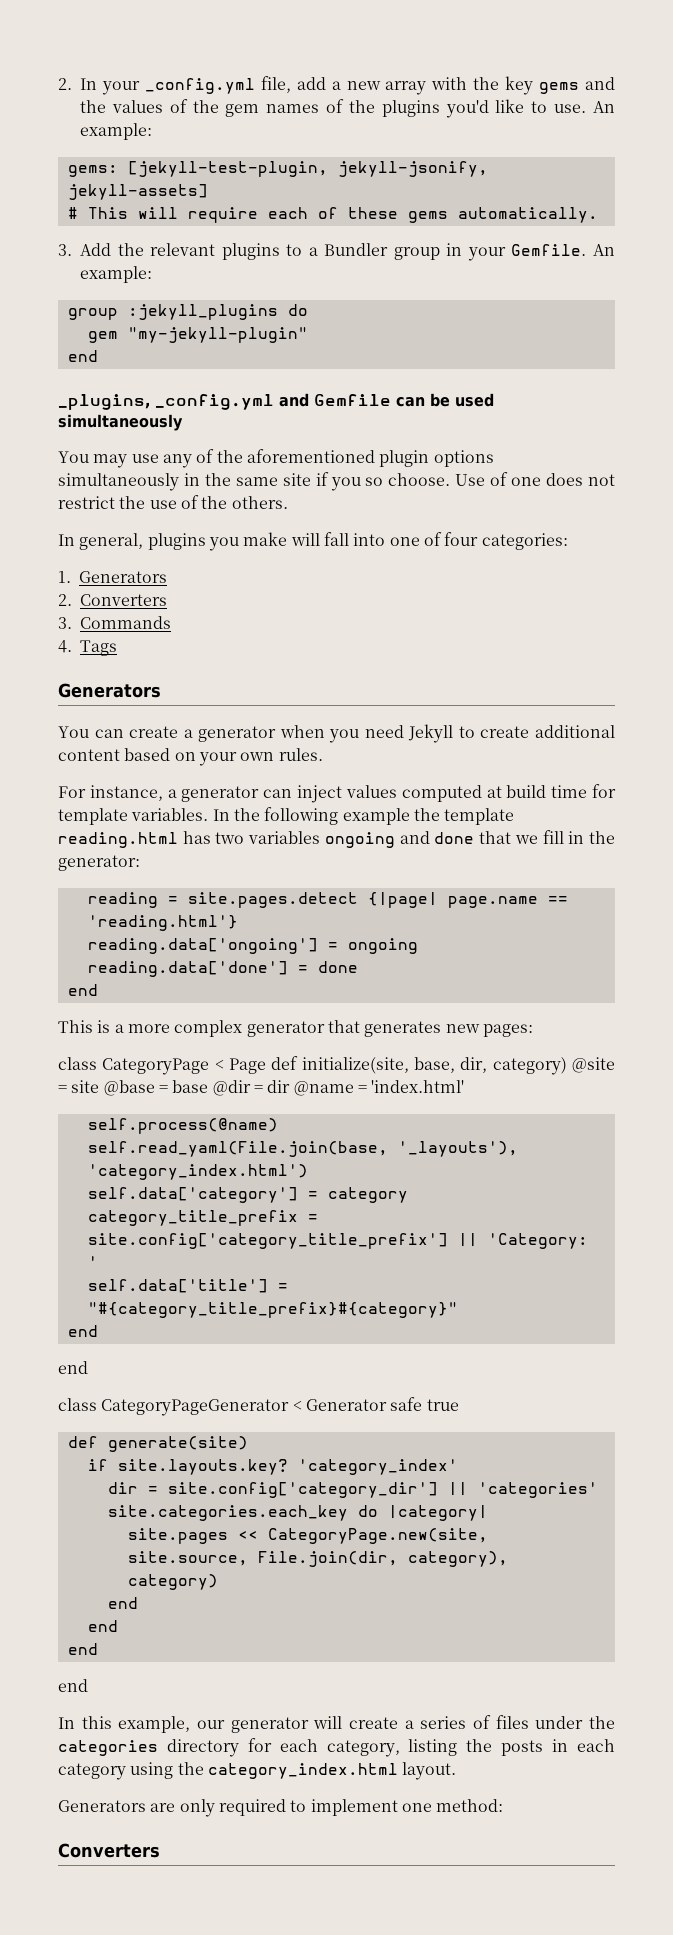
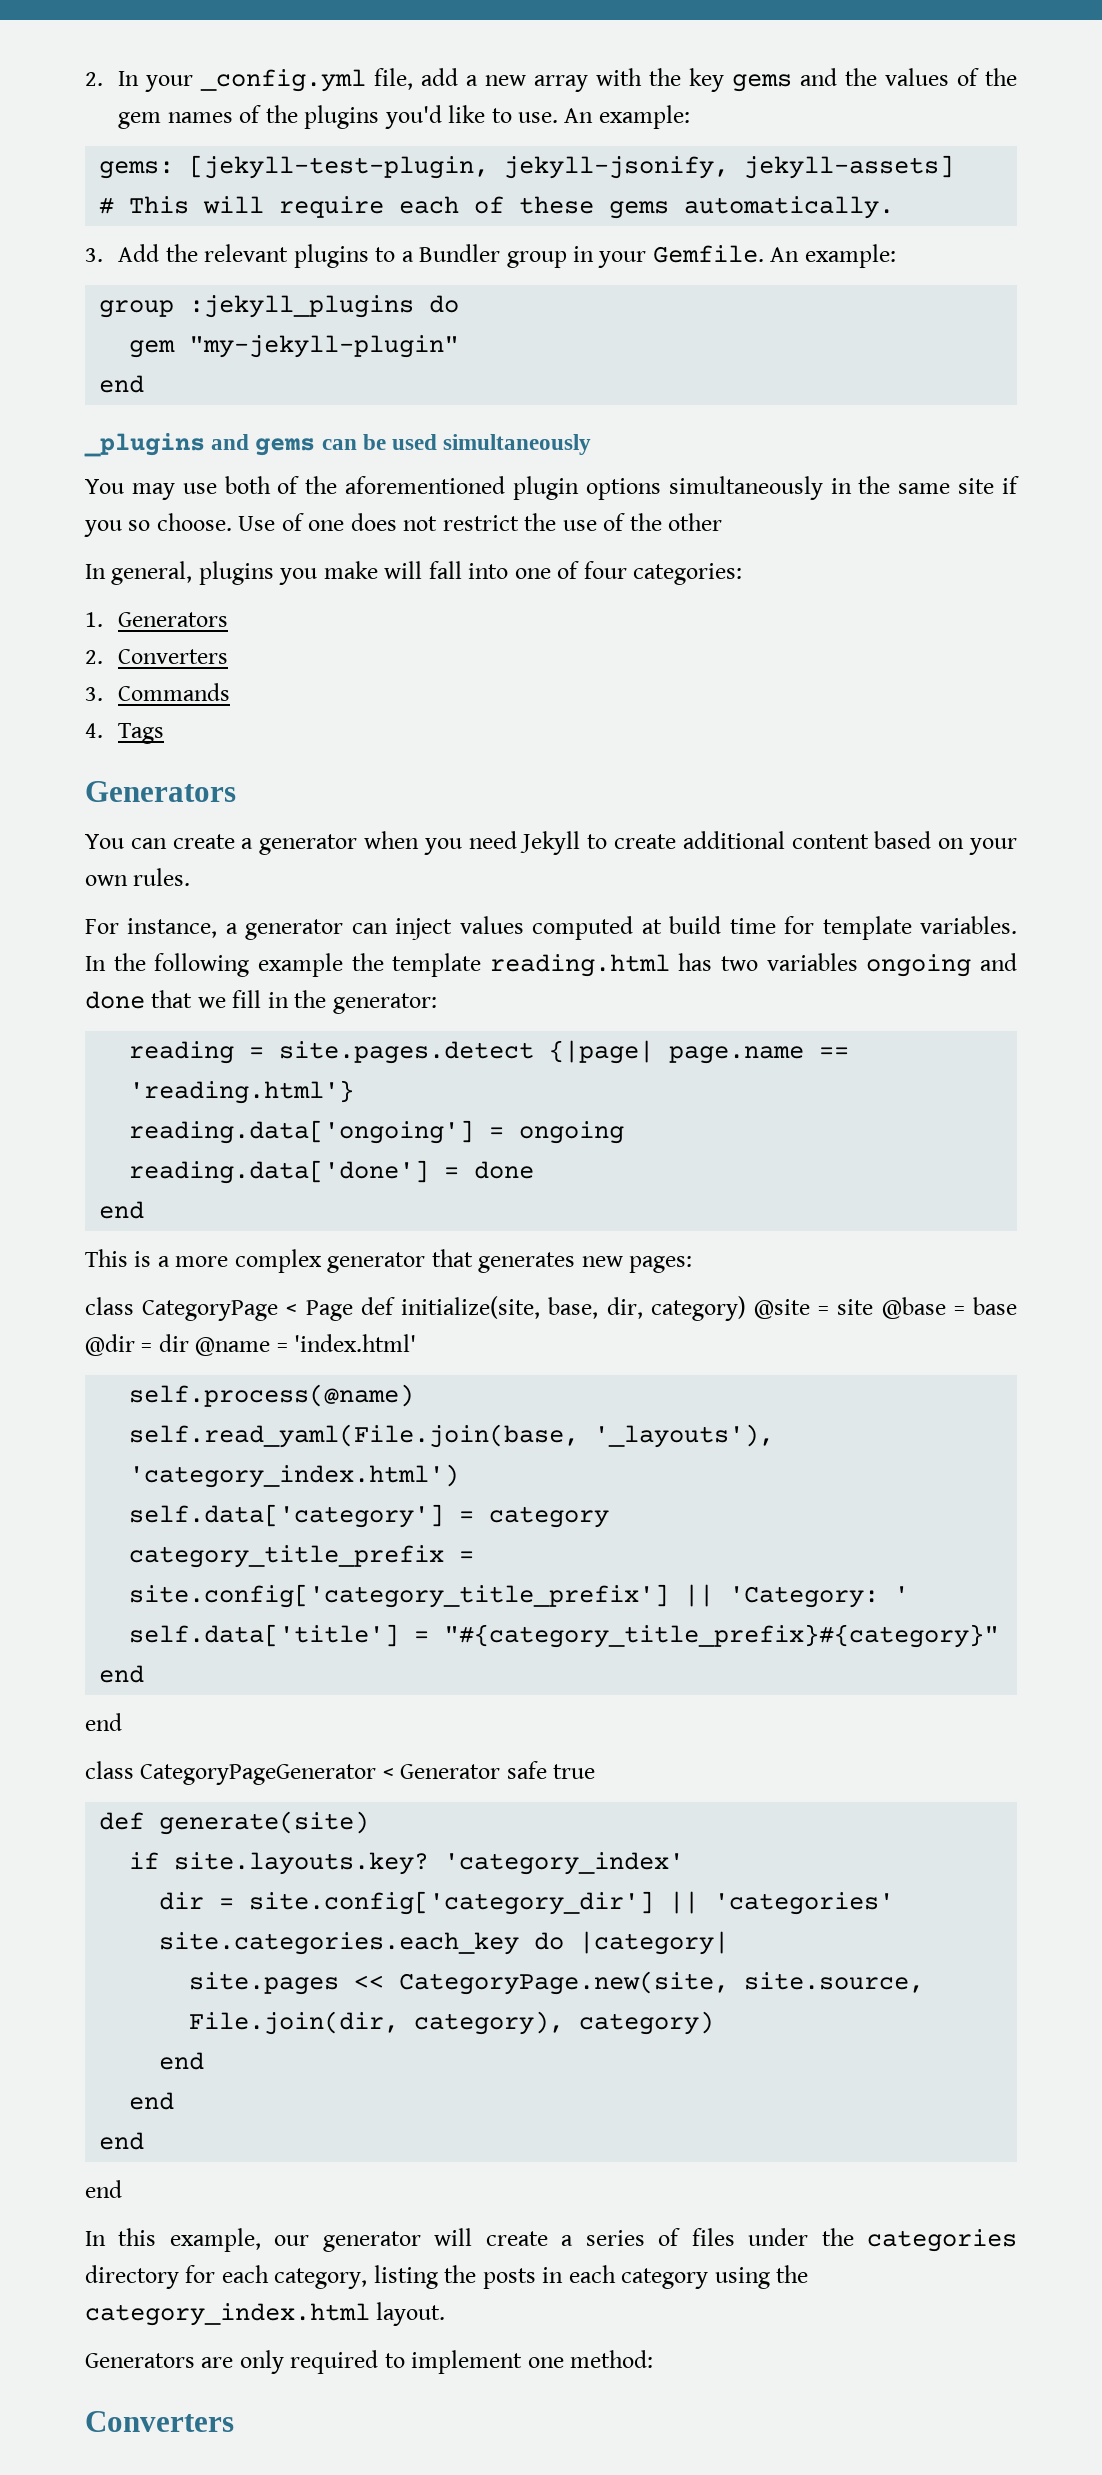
[58,393,391,410] _plugins, _config.yml and Gemfile -> [84,433,316,457] _plugins and gems
[162,454,192,468] any -> [224,476,271,494] both
[231,496,288,509] others. -> [668,513,723,531] other

